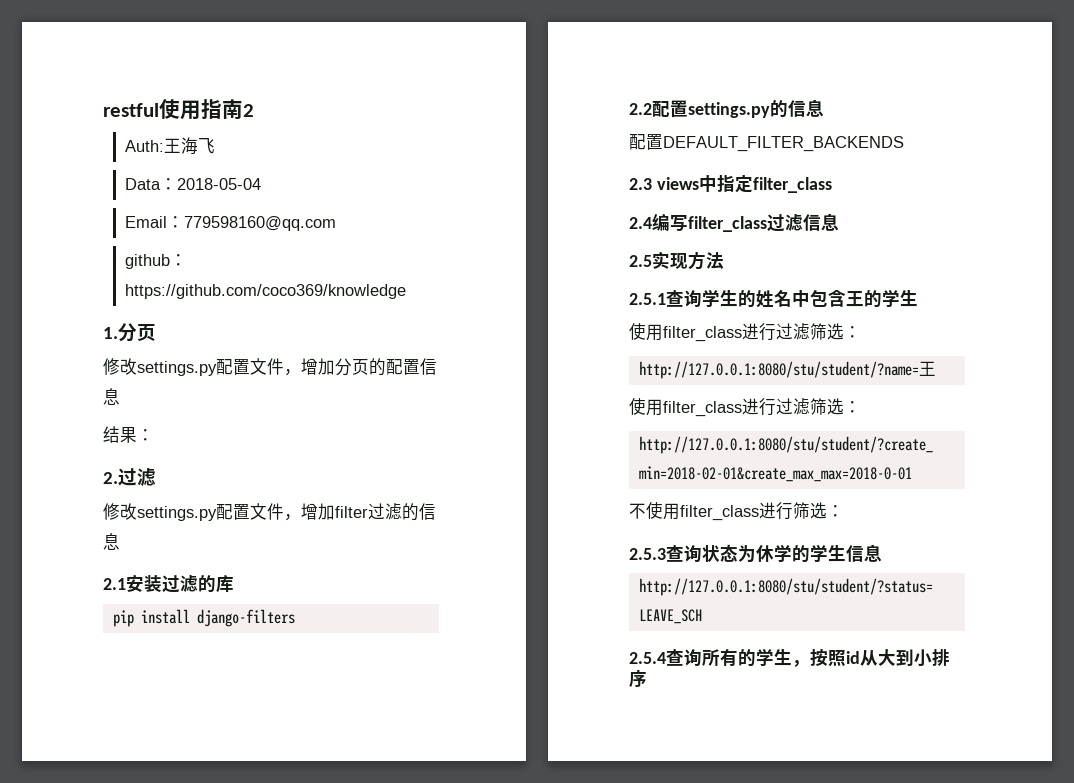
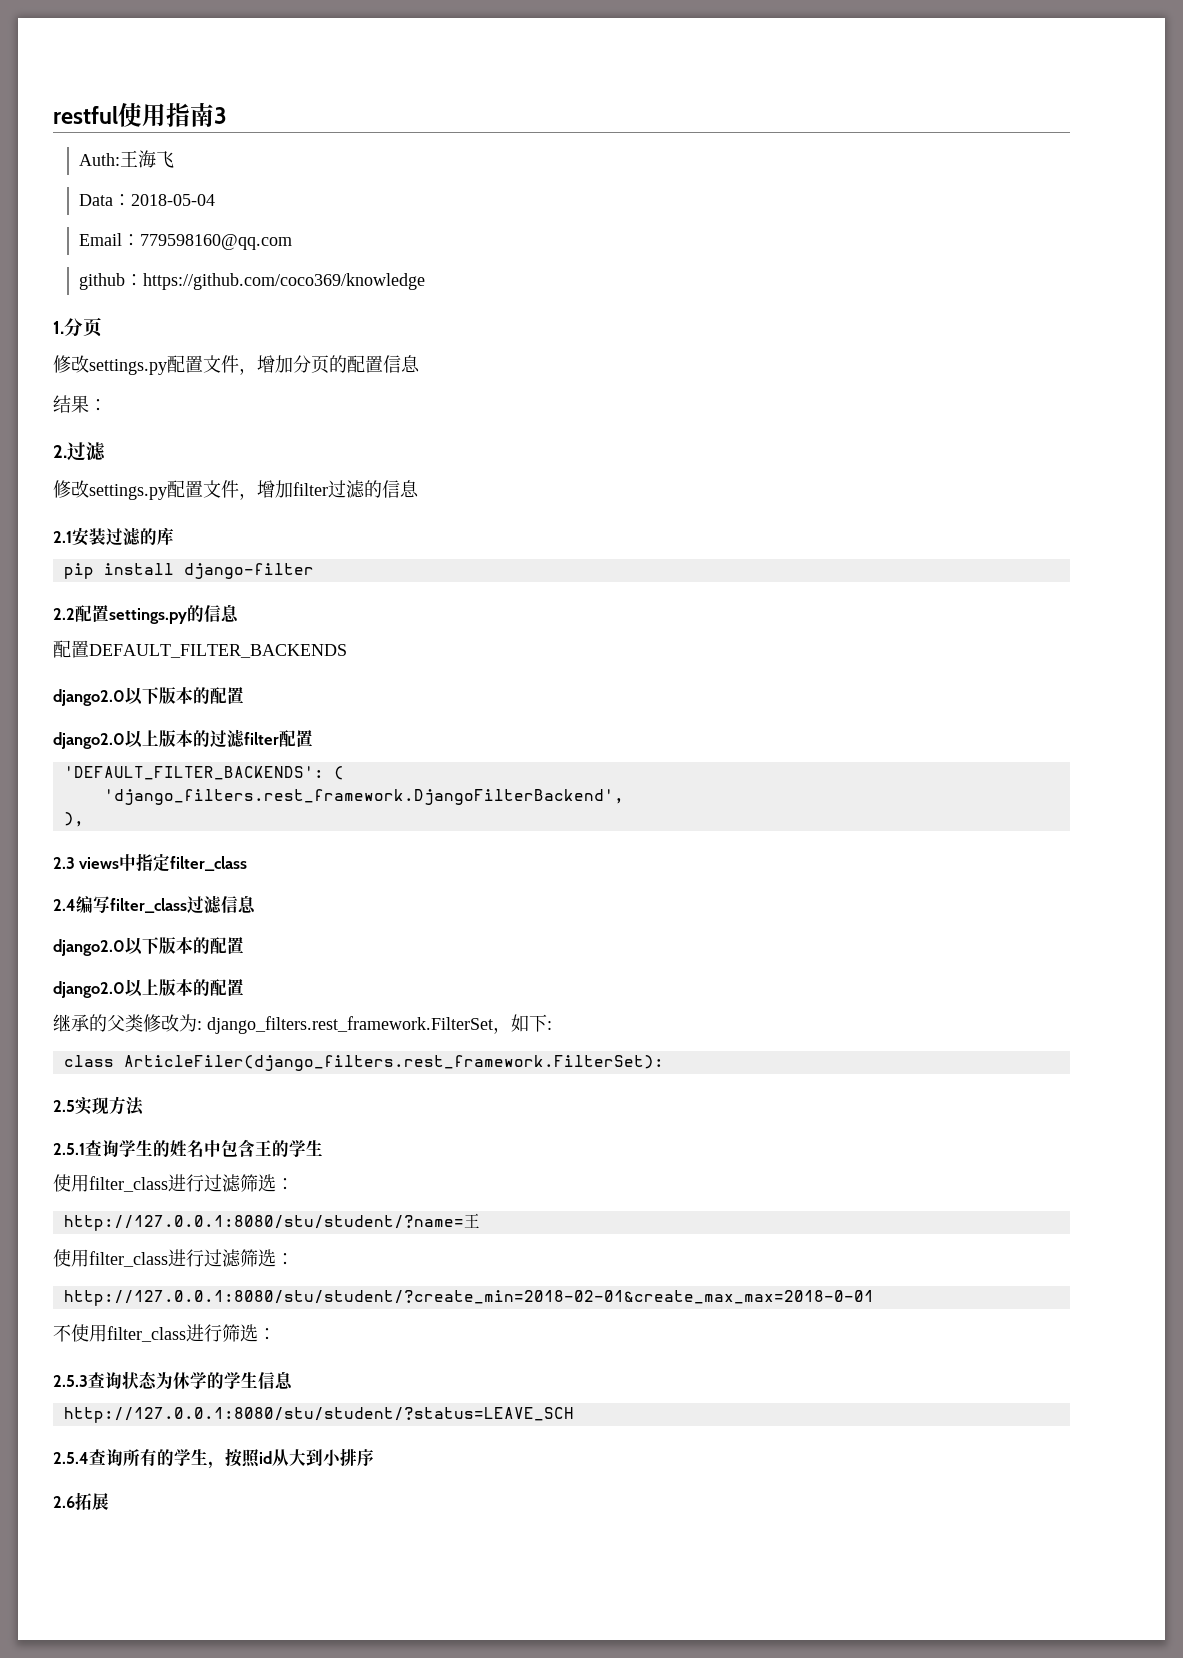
[243,104,254,117] 2 -> [214,107,227,124] 3
[196,609,295,627] django-filters -> [183,563,314,579] django-filter
(904, 144) none -> [53,687,244,706] [53,729,313,749] [63,766,344,780] [103,789,624,805] [63,812,84,827] // django2.0以下版本的配置 // django2.0以上版本的过滤filter配置 // 'DEFAULT_FILTER_BACKENDS': ( // 'django_filters.rest_framework.DjangoFilterBackend', // ),
(839, 222) none -> [53,937,244,956] [53,979,244,998] [53,1014,552,1034] [63,1055,664,1071] // django2.0以下版本的配置 // django2.0以上版本的配置 // 继承的父类修改为: django_filters.rest_framework.FilterSet，如下: // class ArticleFiler(django_filters.rest_framework.FilterSet):
(647, 678) none -> [53,1492,109,1510] // 2.6拓展

